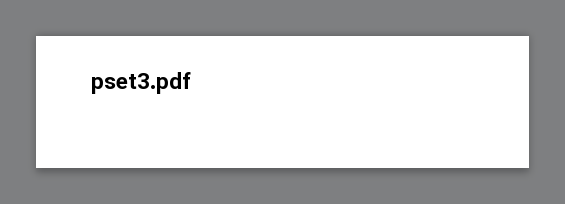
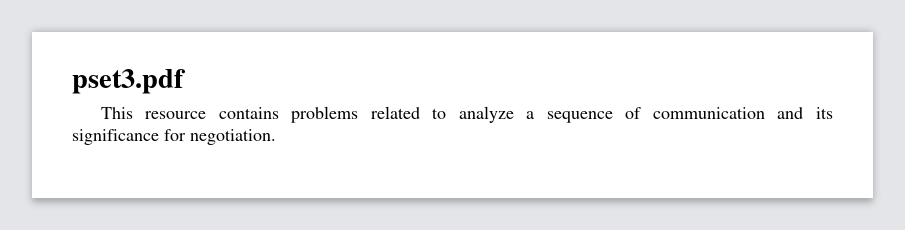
(191, 83) none -> [100,106,833,123] [72,129,276,145] // This resource contains problems related to analyze a sequence of communication and its significance for negotiation.

